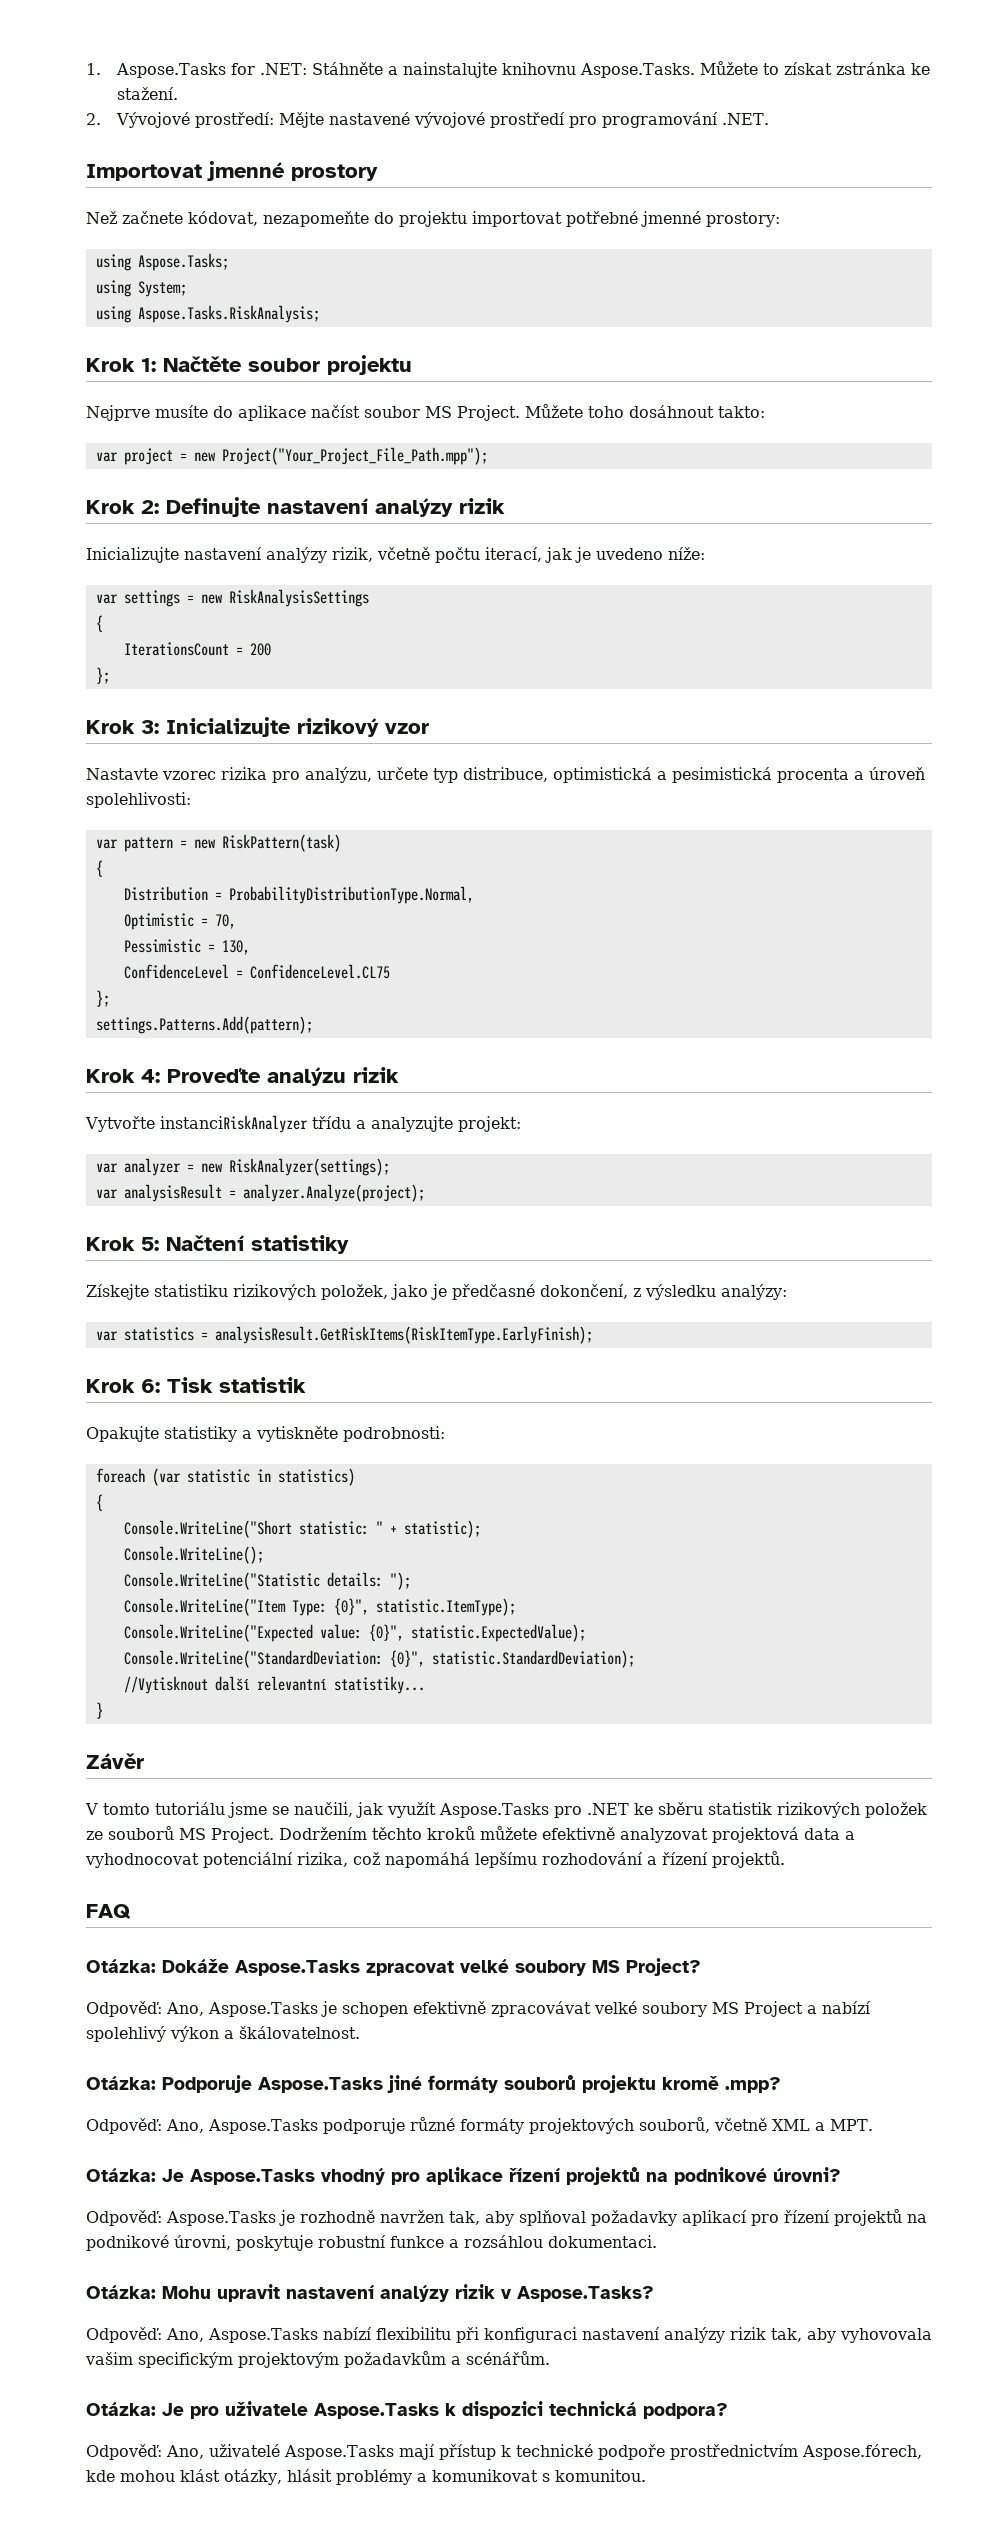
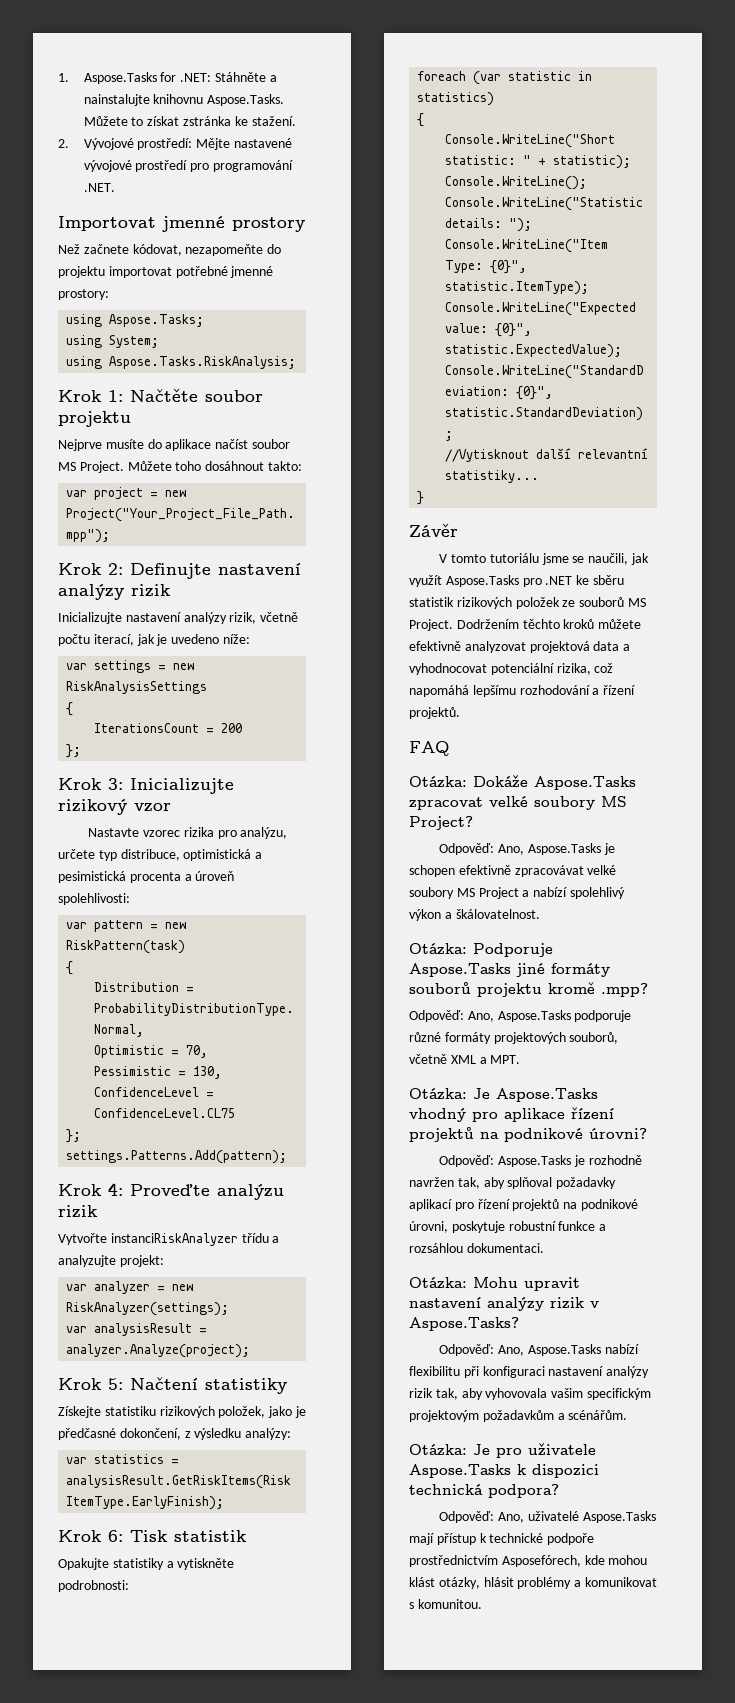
[801,2444,922,2460] Aspose.fórech, -> [501,1555,581,1567] Asposefórech,

